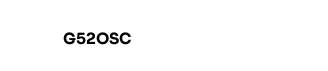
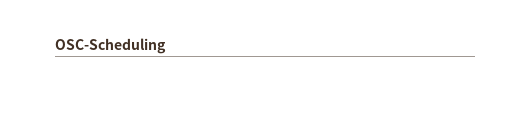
[63,32,131,45] G52OSC -> [55,38,166,54] OSC-Scheduling

